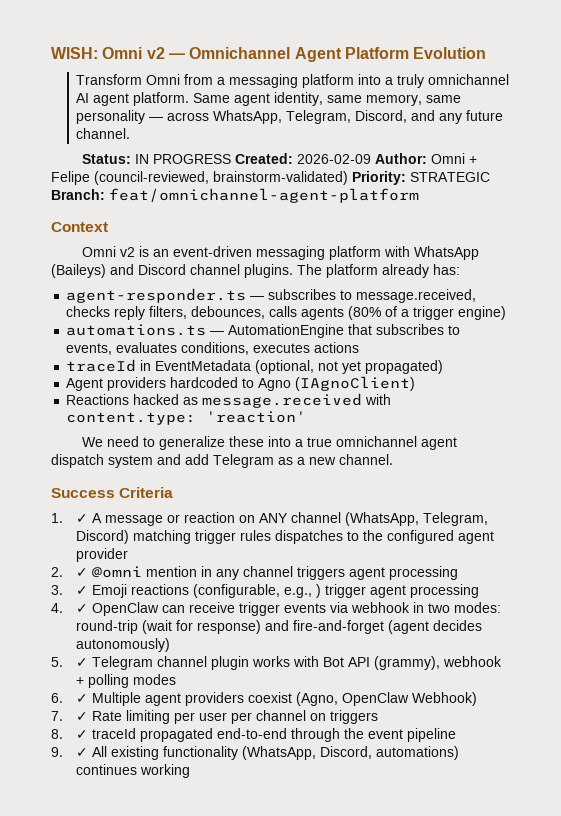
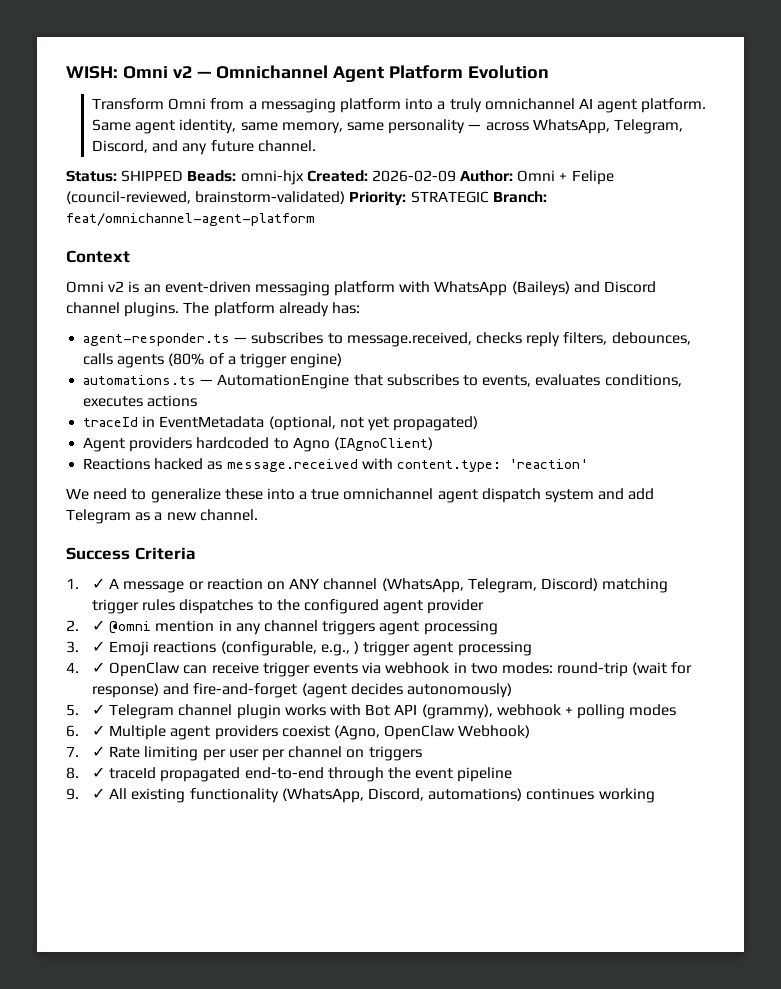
[134,154,231,164] IN PROGRESS -> [121,170,304,185] SHIPPED Beads: omni-hjx

